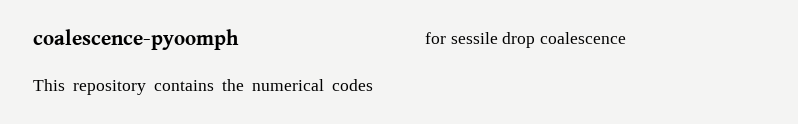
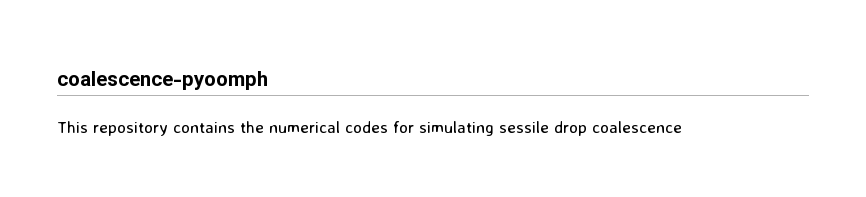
(446, 38) none -> [419,121,494,136] simulating

